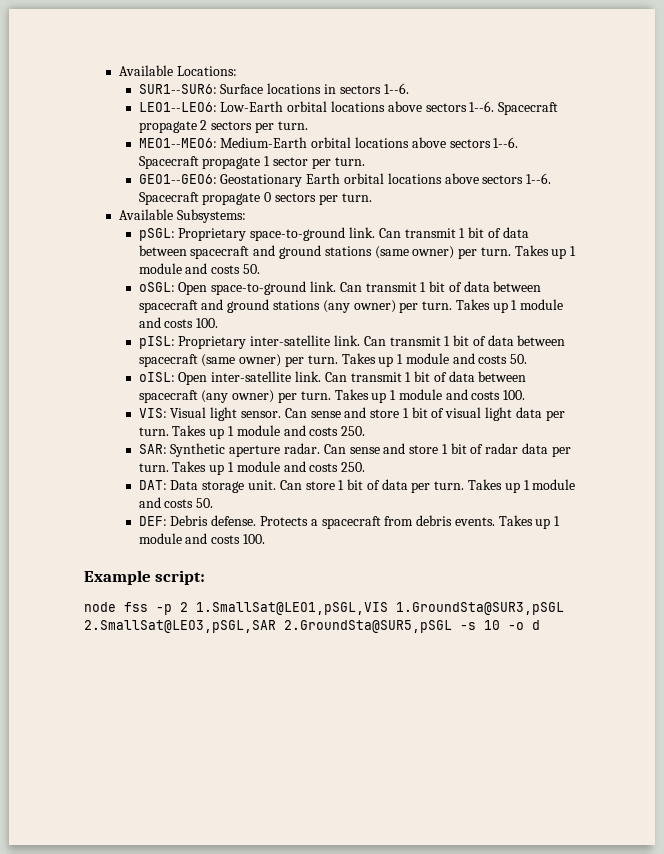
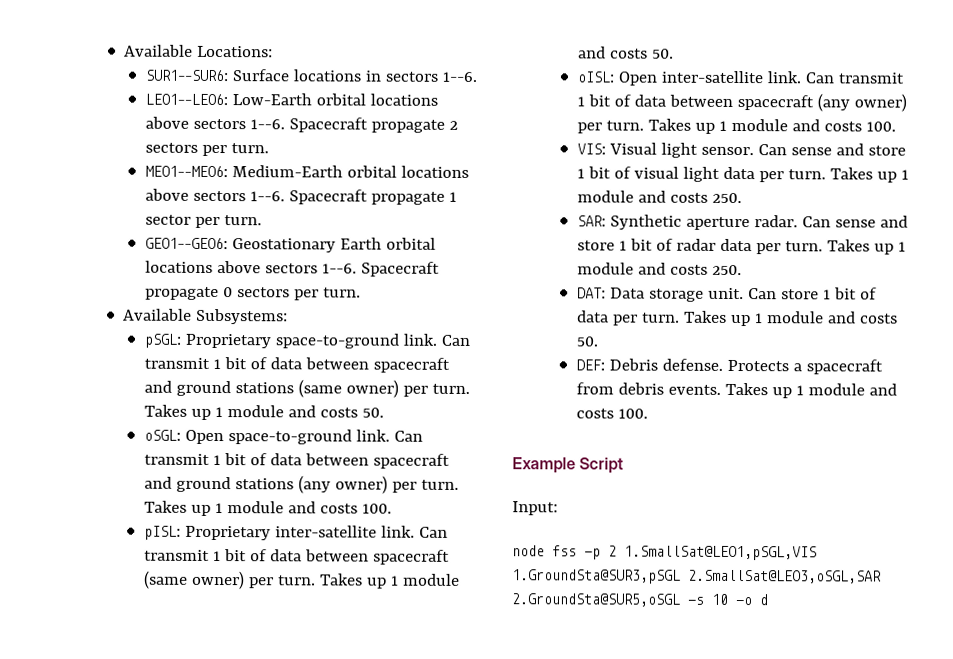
[155,570,206,585] script: -> [579,457,625,474] [512,501,558,516] Script // Input:
[84,620,452,633] 2.SmallSat@LEO3,pSGL,SAR 2.GroundSta@SUR5,pSGL -> [688,569,882,584] [511,593,680,607] 2.SmallSat@LEO3,oSGL,SAR 2.GroundSta@SUR5,oSGL

